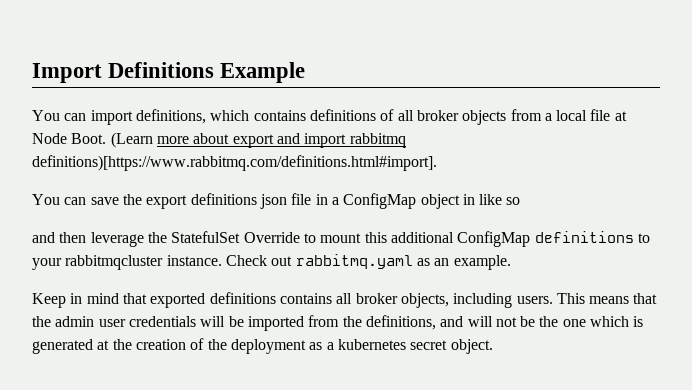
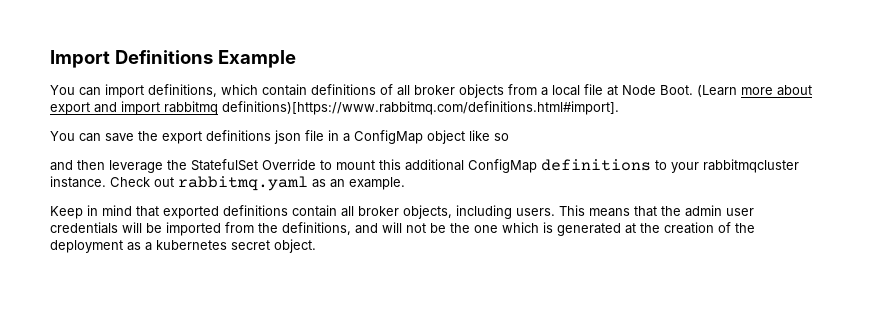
[253,110,306,121] contains -> [262,84,307,96] contain
[462,194,475,205] in -> (465, 137) none
[279,293,332,304] contains -> [292,205,337,217] contain

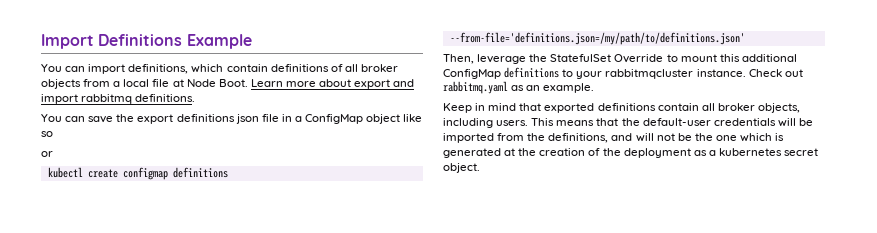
[697,85,737,97] (Learn -> [250,79,283,87] Learn
[222,101,619,115] definitions)[https://www.rabbitmq.com/definitions.html#import]. -> [135,94,196,102] definitions.
[50,160,105,171] and then -> [41,151,53,157] [47,167,228,180] [449,32,745,45] [443,54,474,64] or // kubectl create configmap definitions --from-file='definitions.json=/my/path/to/definitions.json' // Then,
[685,205,754,217] admin user -> [642,118,711,126] default-user

